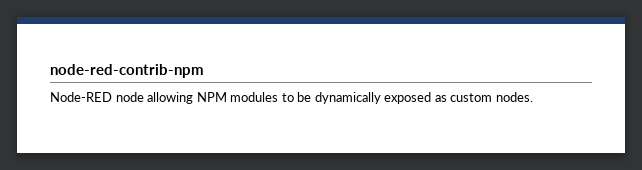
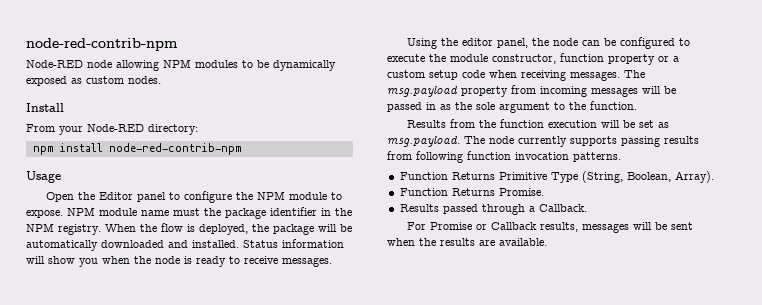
(533, 97) none -> [26,103,64,112] [26,124,198,135] [32,143,242,155] [26,171,61,183] [46,191,343,203] [26,207,352,219] [26,223,352,235] [26,239,344,251] [26,256,332,267] [407,37,691,49] [387,53,679,65] [387,70,645,81] [387,85,676,97] [387,101,637,113] [407,119,670,128] [387,136,699,147] [387,151,621,163] [399,171,714,183] [399,188,544,196] [399,204,587,215] [407,222,694,233] [387,238,547,246] // Install // From your Node-RED directory: // npm install node-red-contrib-npm // Usage // Open the Editor panel to configure the NPM module to expose. NPM module name must the package identifier in the NPM registry. When the flow is deployed, the package will be automatically downloaded and installed. Status information will show you when the node is ready to receive messages. // Using the editor panel, the node can be configured to execute the module constructor, function property or a custom setup code when receiving messages. The msg.payload property from incoming messages will be passed in as the sole argument to the function. // Results from the function execution will be set as msg.payload. The node currently supports passing results from following function invocation patterns. // Function Returns Primitive Type (String, Boolean, Array). // Function Returns Promise. // Results passed through a Callback. // For Promise or Callback results, messages will be sent when the results are available.

